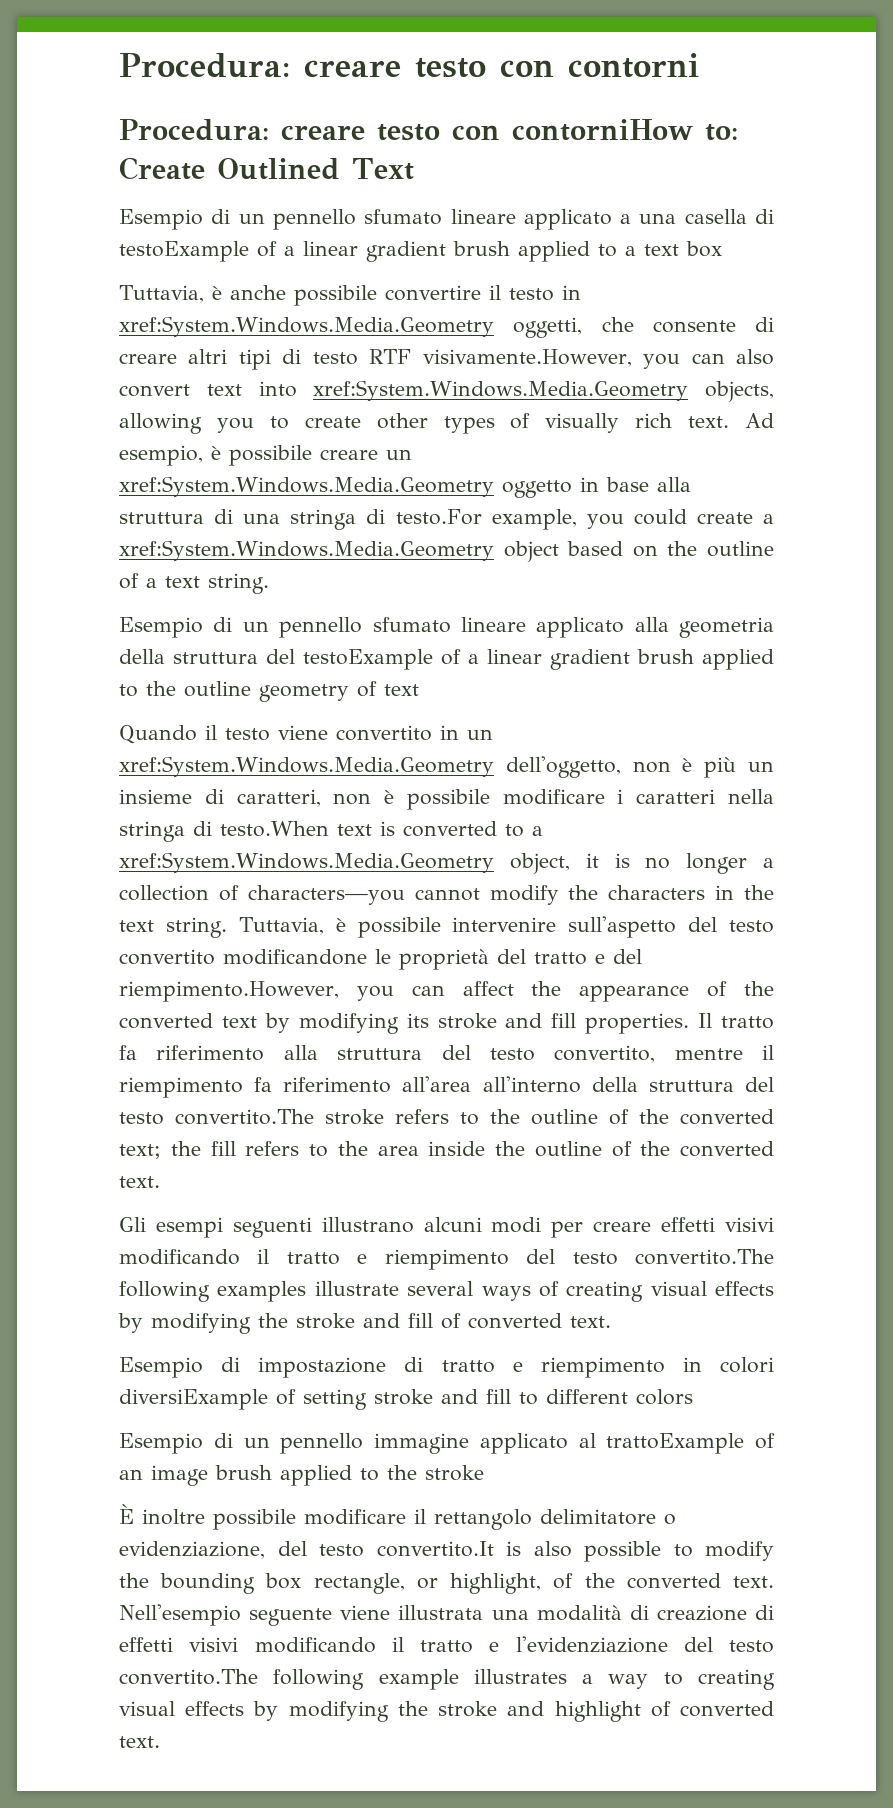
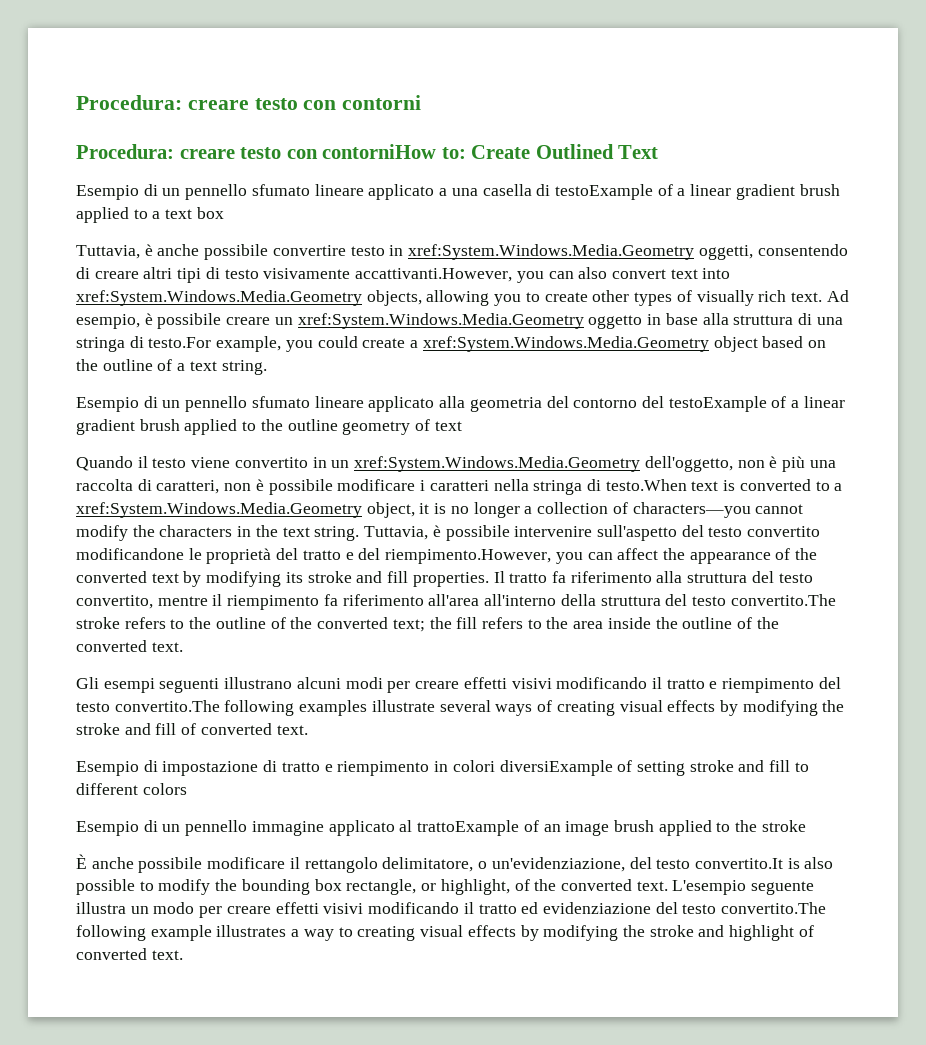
[488,285,501,300] il -> (346, 250) none
[601,317,736,333] che consente -> [757,244,848,256] consentendo
[369,349,632,367] RTF visivamente.However, -> [263,268,513,282] visivamente accattivanti.However,
[119,649,258,664] della struttura -> [546,396,638,408] del contorno
[747,761,774,772] [119,789,192,804] un insieme -> [809,460,836,468] [76,479,133,491] una raccolta
[142,1509,205,1525] inoltre -> [91,857,134,869] anche
[540,1509,676,1525] [119,1541,265,1559] delimitatore o evidenziazione, -> [382,857,625,872] delimitatore, o un'evidenziazione,
[119,1604,774,1626] [119,1636,668,1653] Nell'esempio seguente viene illustrata una modalità di creazione di effetti visivi modificando il tratto e l'evidenziazione -> [672,880,815,895] [76,902,651,918] L'esempio seguente illustra un modo per creare effetti visivi modificando il tratto ed evidenziazione

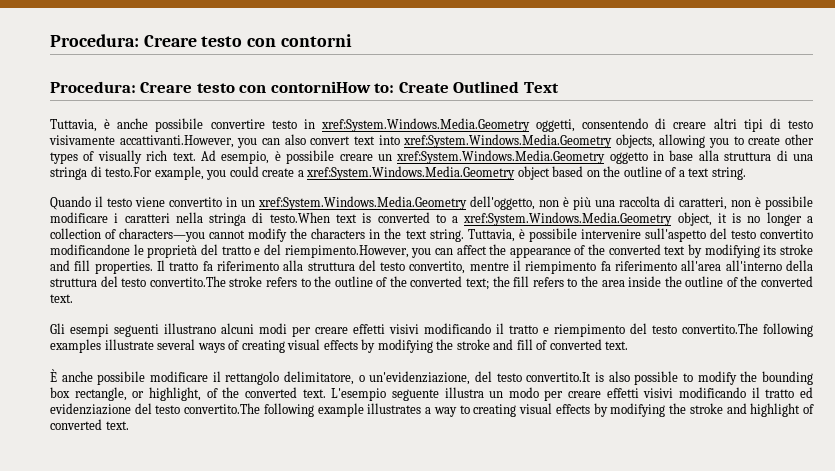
[76,95,249,110] Procedura: creare -> [50,34,197,47] Procedura: Creare
[179,149,235,159] creare -> [140,82,193,93] Creare
[76,184,840,200] [76,207,224,223] // Esempio di un pennello sfumato lineare applicato a una casella di testoExample of a linear gradient brush applied to a text box -> (559, 87) none
[76,396,845,412] [76,419,462,435] // Esempio di un pennello sfumato lineare applicato alla geometria del contorno del testoExample of a linear gradient brush applied to the outline geometry of text -> (746, 173) none
[76,760,809,776] [76,783,187,795] [76,820,806,836] // Esempio di impostazione di tratto e riempimento in colori diversiExample of setting stroke and fill to different colors // Esempio di un pennello immagine applicato al trattoExample of an image brush applied to the stroke -> (629, 345) none

